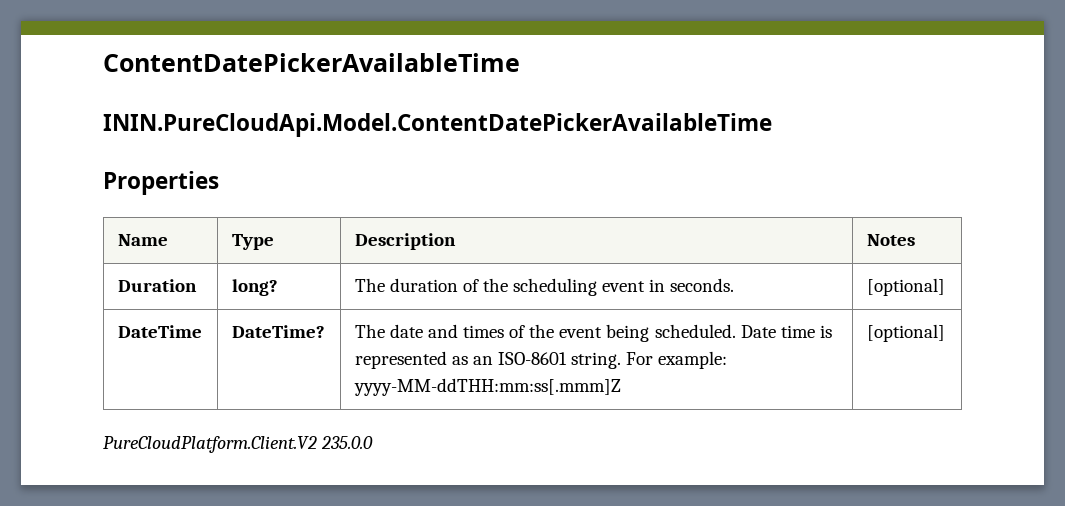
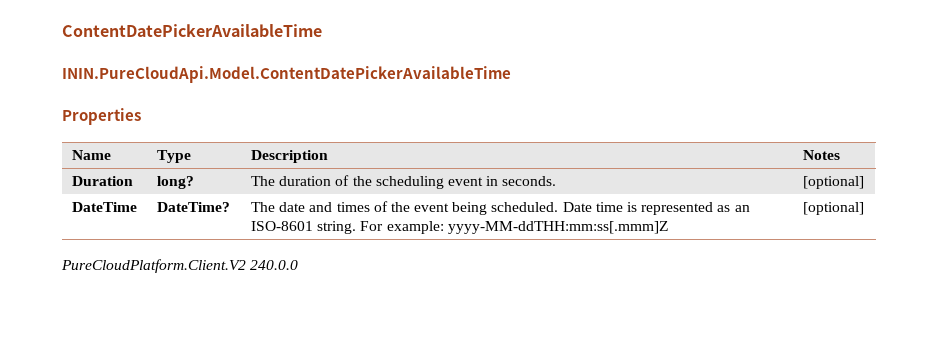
[321,436,374,449] 235.0.0 -> [250,260,299,270] 240.0.0

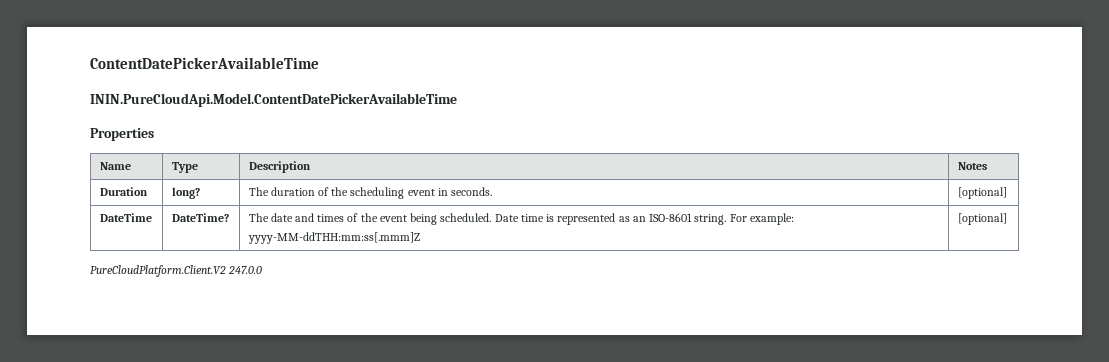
[250,260,299,270] 240.0.0 -> [228,266,263,274] 247.0.0

